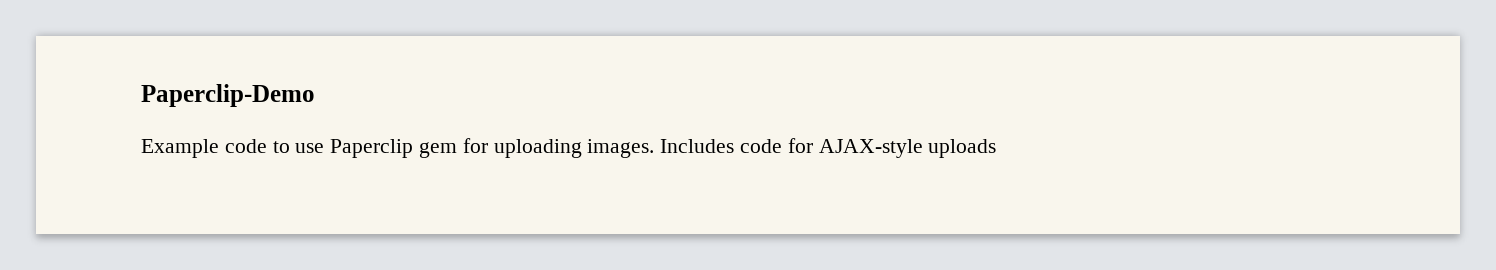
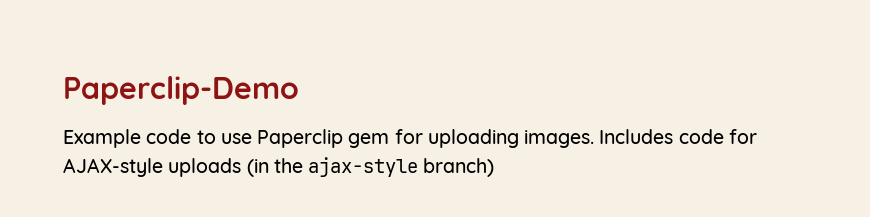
(997, 148) none -> [246,157,495,177] (in the ajax-style branch)

